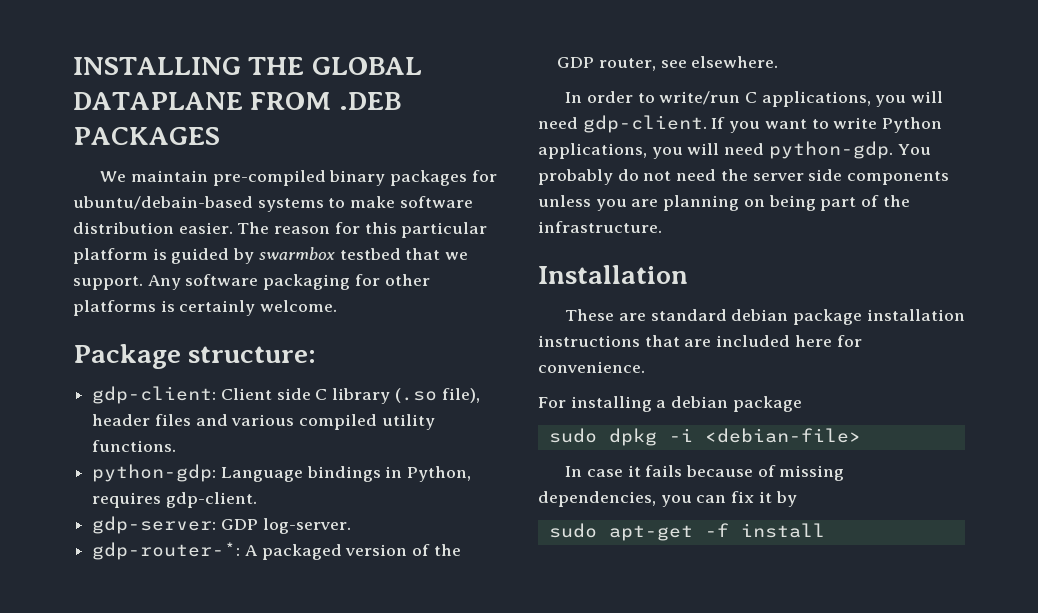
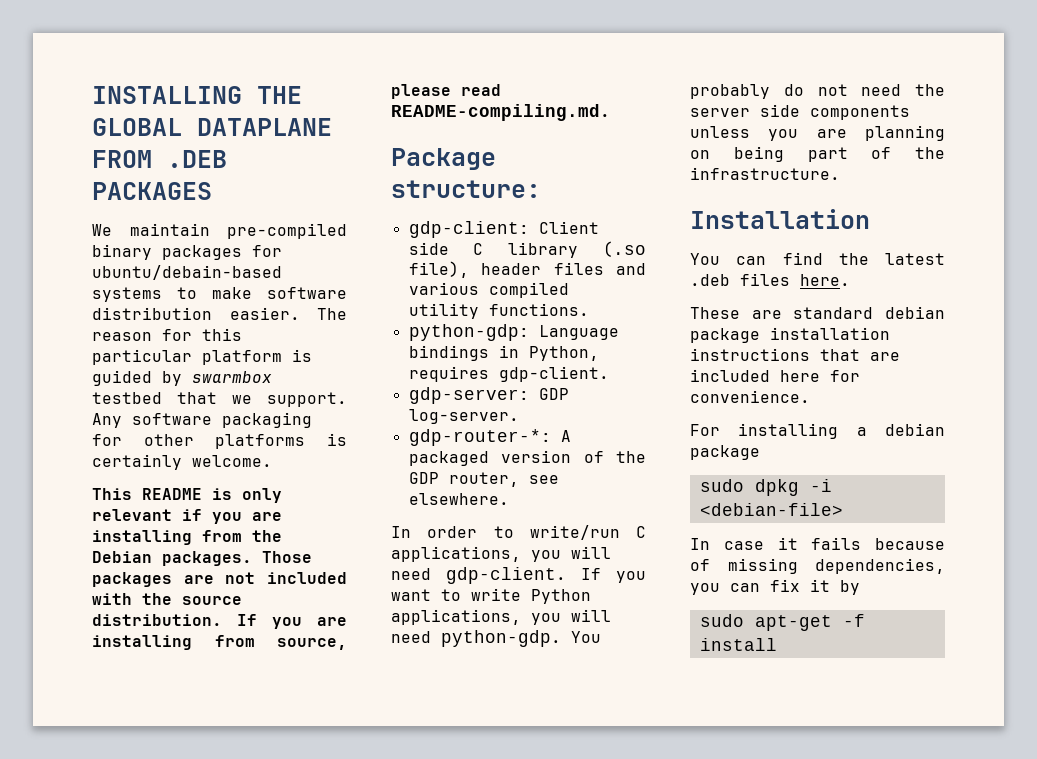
(338, 306) none -> [92,488,282,503] [92,509,282,524] [92,530,282,545] [92,551,312,566] [92,572,347,587] [92,593,242,605] [92,614,347,629] [92,635,347,650] [391,84,501,99] [391,104,610,121] // This README is only relevant if you are installing from the Debian packages. Those packages are not included with the source distribution. If you are installing from source, please read README-compiling.md.
(688, 274) none -> [690,252,945,265] [690,273,850,286] // You can find the latest .deb files here.

